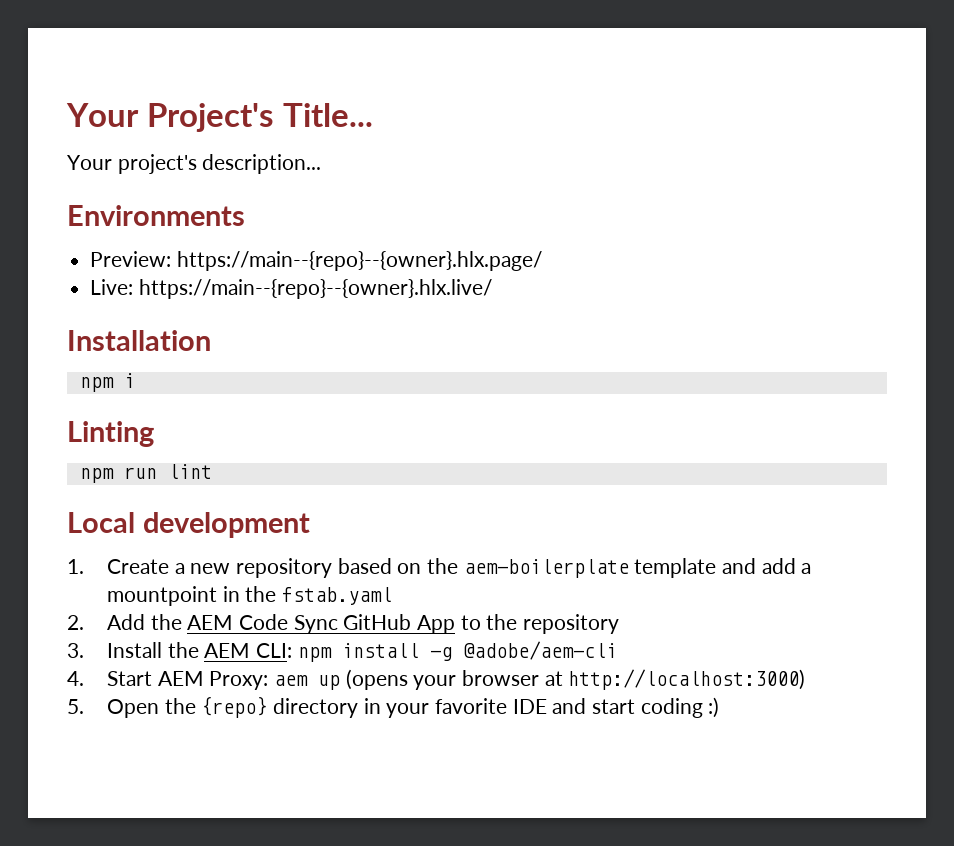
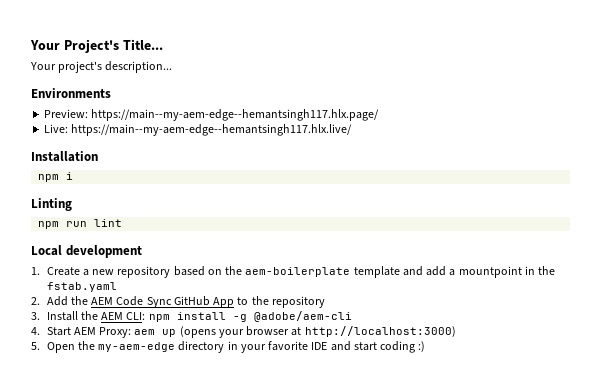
[176,251,542,271] https://main--{repo}--{owner}.hlx.page/ -> [91,109,380,121] https://main--my-aem-edge--hemantsingh117.hlx.page/
[138,279,492,299] https://main--{repo}--{owner}.hlx.live/ -> [71,124,353,136] https://main--my-aem-edge--hemantsingh117.hlx.live/
[201,696,268,718] {repo} -> [98,342,176,352] my-aem-edge

